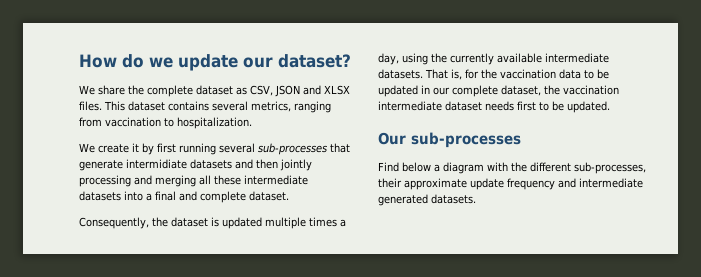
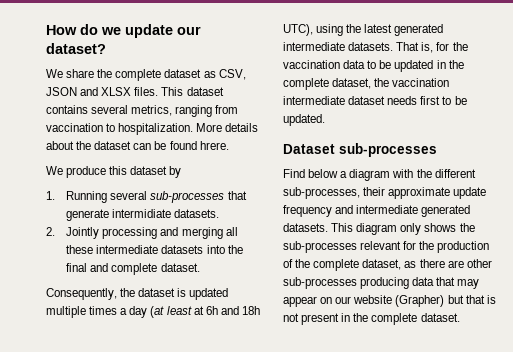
[79,143,139,153] // We create it -> [196,123,259,132] [46,141,229,150] [46,166,168,178] More details about the dataset can be found hrere. // We produce this dataset
[157,143,216,155] first running -> [46,191,108,203] // 1. Running
[190,159,312,171] datasets and then jointly -> [174,209,220,218] [46,227,100,239] datasets. // 2. Jointly
[146,193,152,201] a -> [227,245,243,254] the
[378,53,542,65] day, using the currently available -> [129,306,260,318] [283,24,444,36] day (at least at 6h and 18h UTC), using the latest generated
[433,87,450,95] our -> [448,60,464,69] the
[378,132,406,145] Our -> [283,144,335,154] Dataset
(476, 199) none -> [331,223,475,235] [283,241,490,253] [283,259,492,271] [283,277,480,289] [283,295,496,307] [283,313,460,325] This diagram only shows the sub-processes relevant for the production of the complete dataset, as there are other sub-processes producing data that may appear on our website (Grapher) but that is not present in the complete dataset.

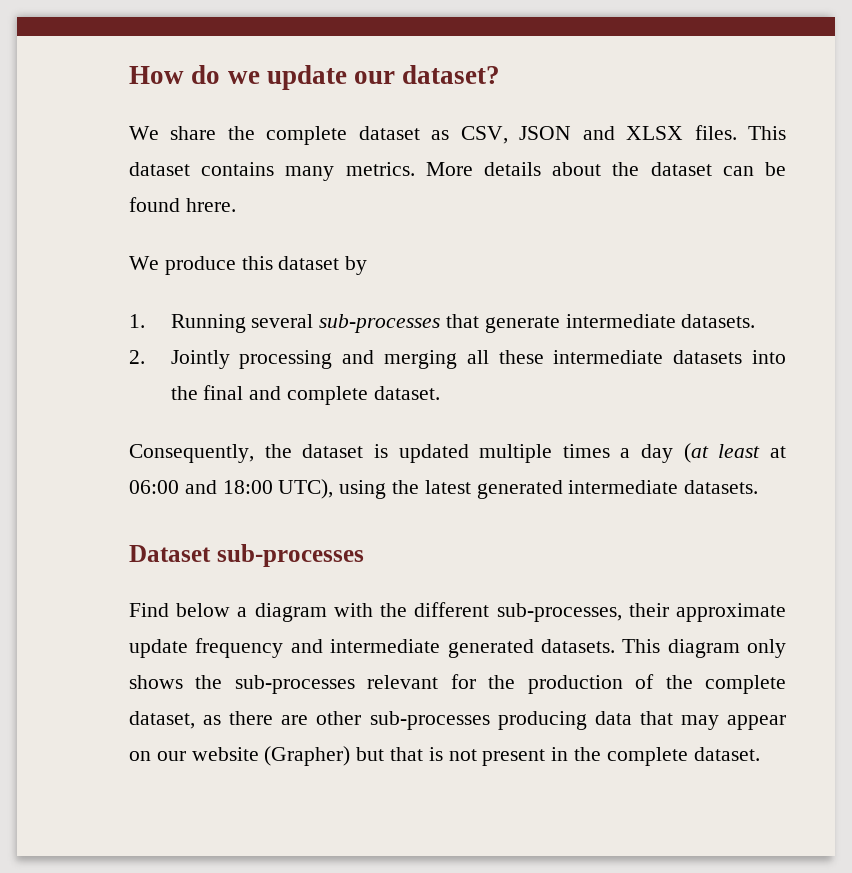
[91,105,239,117] [46,123,194,135] several metrics, ranging from vaccination to hospitalization. -> [285,162,415,181] many metrics.
[112,209,172,218] intermidiate -> [565,314,676,328] intermediate
[205,306,260,315] 6h and 18h -> [129,480,273,494] 06:00 and 18:00
[396,42,468,53] [283,60,464,72] [283,78,450,90] [283,96,467,105] [283,114,325,126] That is, for the vaccination data to be updated in the complete dataset, the vaccination intermediate dataset needs first to be updated. -> (759, 487) none

